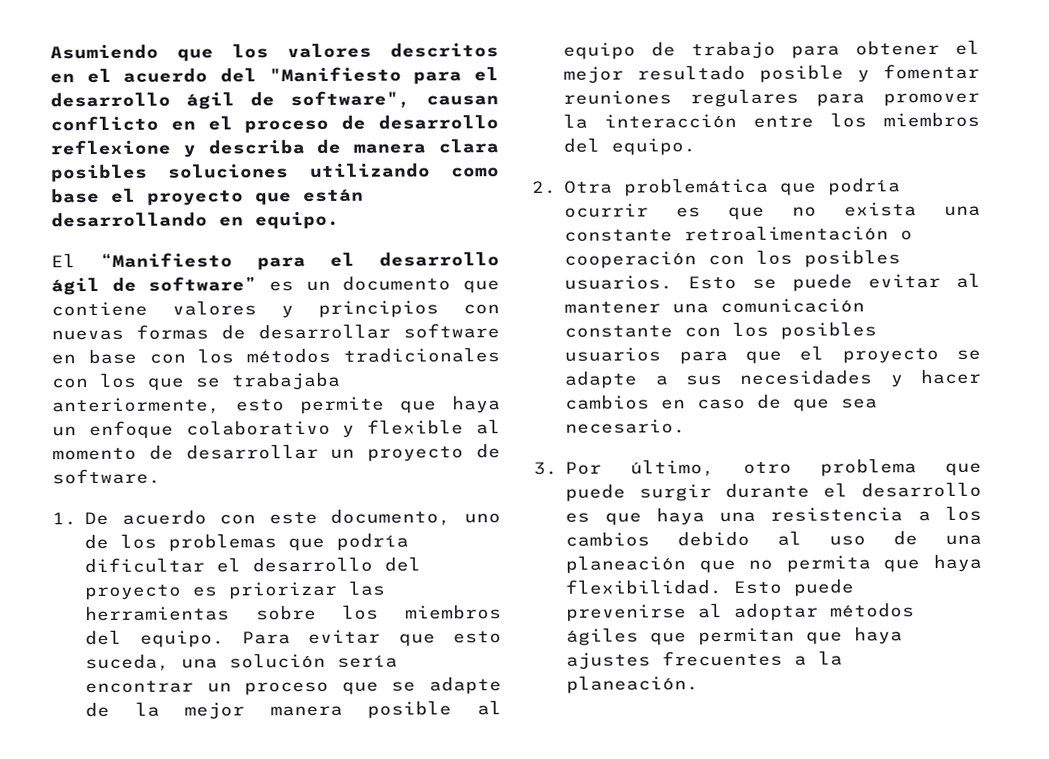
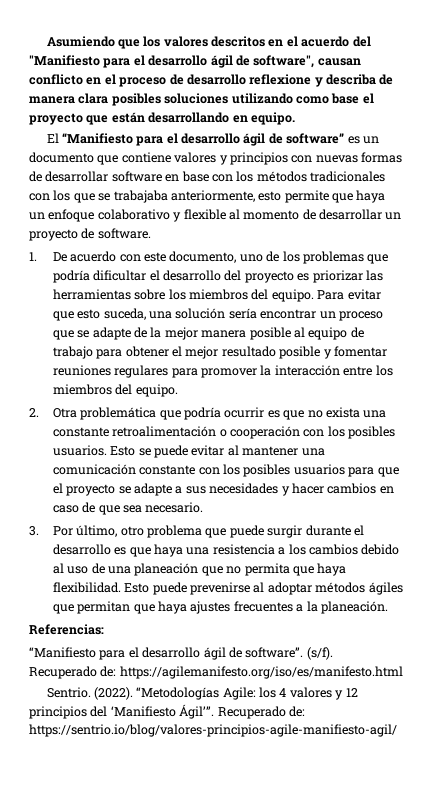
(700, 684) none -> [29,624,104,635] [29,647,333,660] [29,666,403,679] [46,687,358,700] [29,704,305,719] [29,724,397,737] // Referencias: // “Manifiesto para el desarrollo ágil de software”. (s/f). Recuperado de: https://agilemanifesto.org/iso/es/manifesto.html // Sentrio. (2022). “Metodologías Agile: los 4 valores y 12 principios del ‘Manifiesto Ágil’”. Recuperado de: https://sentrio.io/blog/valores-principios-agile-manifiesto-agil/

